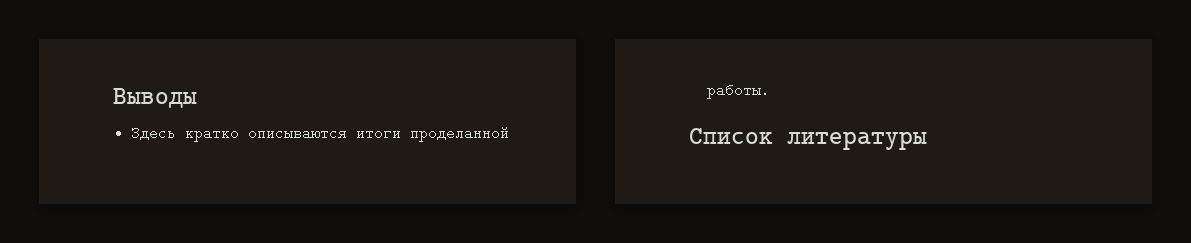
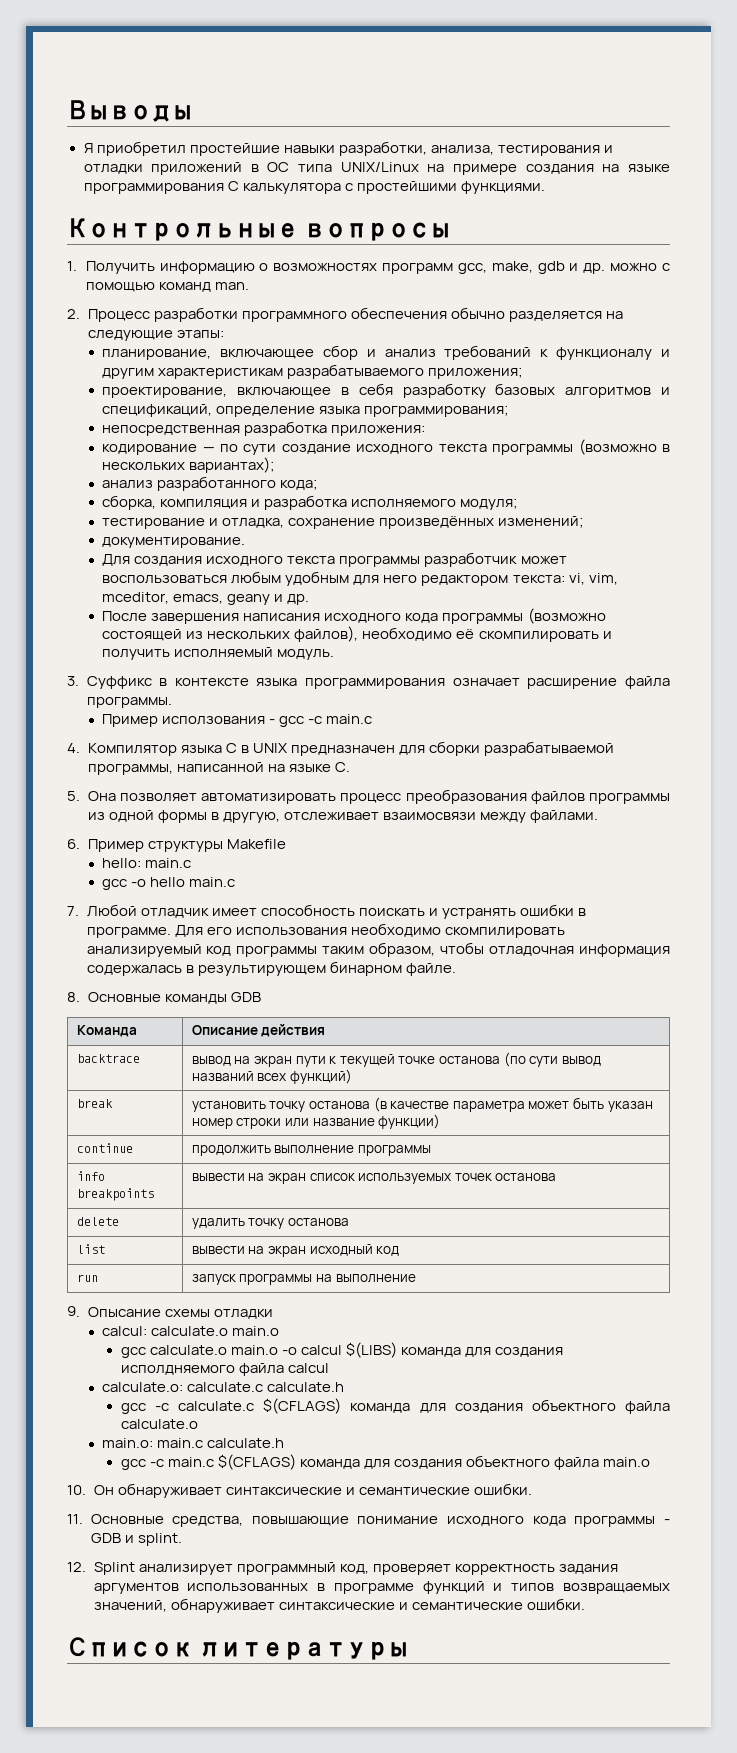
[131,124,510,142] [707,81,771,99] Здесь кратко описываются итоги проделанной работы. -> [83,141,613,156] [83,162,670,175] [83,181,545,194] [67,218,452,241] [67,261,671,274] [85,282,249,292] [67,307,623,322] [87,330,224,341] [102,345,670,360] [102,364,524,379] [102,383,670,398] [102,404,510,417] [102,421,426,436] [102,439,670,455] [102,457,276,473] [102,476,319,491] [102,495,519,510] [102,516,585,529] [102,537,246,548] [102,552,567,567] [102,571,618,586] [102,592,310,605] [102,608,606,624] [102,626,612,642] [102,647,335,660] [67,676,670,689] [86,697,172,708] [102,714,373,727] [67,741,614,756] [87,762,350,775] [67,789,670,804] [87,810,598,823] [67,839,286,852] [102,858,192,868] [102,877,236,890] [67,904,586,919] [86,923,565,938] [86,942,670,957] [86,961,456,976] [67,992,261,1004] [76,1025,137,1037] [191,1024,326,1037] [76,1054,140,1063] [191,1052,602,1067] [191,1069,352,1084] [76,1099,113,1108] [191,1097,653,1112] [191,1114,441,1129] [76,1143,133,1153] [191,1145,431,1156] [76,1171,105,1181] [76,1188,154,1201] [191,1173,557,1184] [76,1217,119,1226] [191,1218,349,1229] [76,1244,105,1254] [191,1244,400,1257] [76,1274,98,1282] [191,1274,416,1285] [67,1306,273,1319] [102,1326,280,1336] [120,1342,564,1358] [120,1363,329,1376] [102,1382,345,1392] [120,1398,670,1414] [120,1419,198,1429] [102,1438,285,1448] [120,1454,651,1470] [67,1483,532,1498] [67,1514,670,1527] [90,1533,182,1546] [67,1562,618,1575] [93,1581,670,1594] [93,1598,585,1613] Я приобретил простейшие навыки разработки, анализа, тестирования и отладки приложений в ОС типа UNIX/Linux на примере создания на языке программирования С калькулятора с простейшими функциями. // Контрольные вопросы // 1. Получить информацию о возможностях программ gcc, make, gdb и др. можно с помощью команд man. // 2. Процесс разработки программного обеспечения обычно разделяется на следующие этапы: // планирование, включающее сбор и анализ требований к функционалу и другим характеристикам разрабатываемого приложения; // проектирование, включающее в себя разработку базовых алгоритмов и спецификаций, определение языка программирования; // непосредственная разработка приложения: // кодирование — по сути создание исходного текста программы (возможно в нескольких вариантах); // анализ разработанного кода; // сборка, компиляция и разработка исполняемого модуля; // тестирование и отладка, сохранение произведённых изменений; // документирование. // Для создания исходного текста программы разработчик может воспользоваться любым удобным для него редактором текста: vi, vim, mceditor, emacs, geany и др. // После завершения написания исходного кода программы (возможно состоящей из нескольких файлов), необходимо её скомпилировать и получить исполняемый модуль. // 3. Суффикс в контексте языка программирования означает расширение файла программы. // Пример исползования - gcc -c main.c // 4. Компилятор языка С в UNIX предназначен для сборки разрабатываемой программы, написанной на языке С. // 5. Она позволяет автоматизировать процесс преобразования файлов программы из одной формы в другую, отслеживает взаимосвязи между файлами. // 6. Пример структуры Makefile // hello: main.c // gcc -o hello main.c // 7. Любой отладчик имеет способность поискать и устранять ошибки в программе. Для его использования необходимо скомпилировать анализируемый код программы таким образом, чтобы отладочная информация содержалась в результирующем бинарном файле. // 8. Основные команды GDB // Команда | Описание действия // backtrace | вывод на экран пути к текущей точке останова (по сути вывод названий всех функций) // break | установить точку останова (в качестве параметра может быть указан номер строки или название функции) // continue | продолжить выполнение программы // info breakpoints | вывести на экран список используемых точек останова // delete | удалить точку останова // list | вывести на экран исходный код // run | запуск программы на выполнение // 9. Опысание схемы отладки // calcul: calculate.o main.o // gcc calculate.o main.o -o calcul $(LIBS) команда для создания исполдняемого файла calcul // calculate.o: calculate.c calculate.h // gcc -c calculate.c $(CFLAGS) команда для создания объектного файла calculate.o // main.o: main.c calculate.h // gcc -c main.c $(CFLAGS) команда для создания объектного файла main.o // 10. Он обнаруживает синтаксические и семантические ошибки. // 11. Основные средства, повышающие понимание исходного кода программы - GDB и splint. // 12. Splint анализирует программный код, проверяет корректность задания аргументов использованных в программе функций и типов возвращаемых значений, обнаруживает синтаксические и семантические ошибки.

